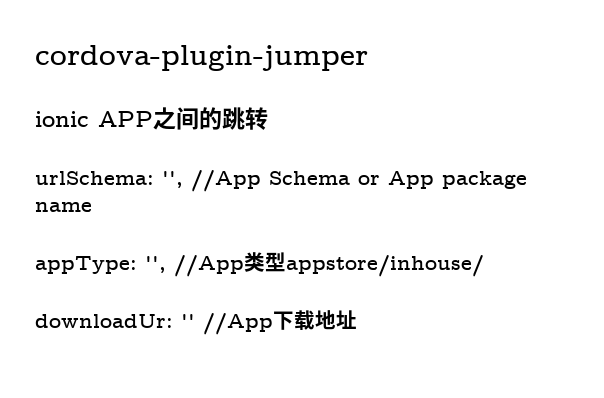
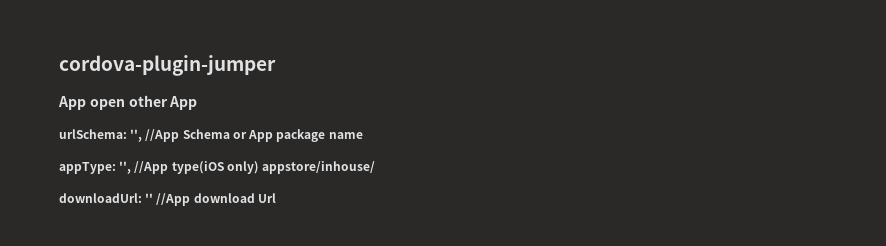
[35,107,268,130] ionic APP之间的跳转 -> [58,95,198,110] App open other App
[244,252,286,272] 类型 -> [171,161,259,174] type(iOS only)
[35,314,173,328] downloadUr: -> [59,193,142,203] downloadUrl:
[273,310,357,330] 下载地址 -> [193,193,276,203] download Url

